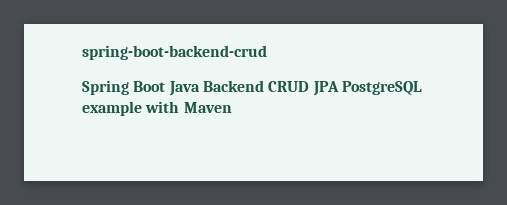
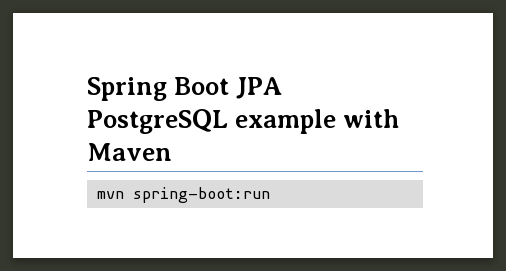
[82,45,267,60] spring-boot-backend-crud // -> (87, 89) none
[168,80,310,96] Java Backend CRUD -> (230, 86) none
(232, 107) none -> [96,187,270,203] // mvn spring-boot:run

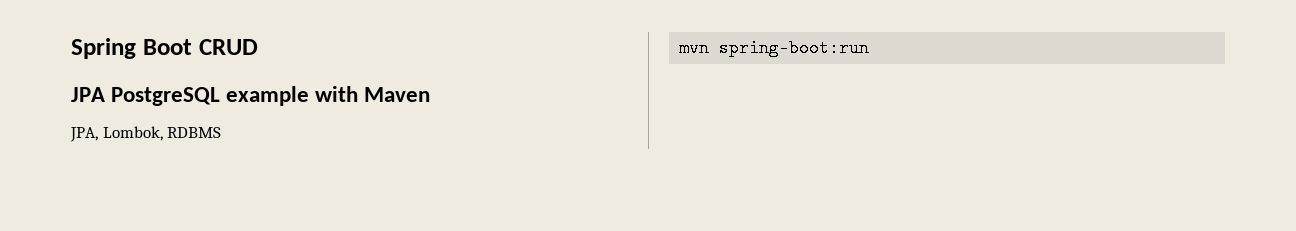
(230, 86) none -> [198,39,258,55] CRUD //
(172, 152) none -> [70,126,222,142] // JPA, Lombok, RDBMS

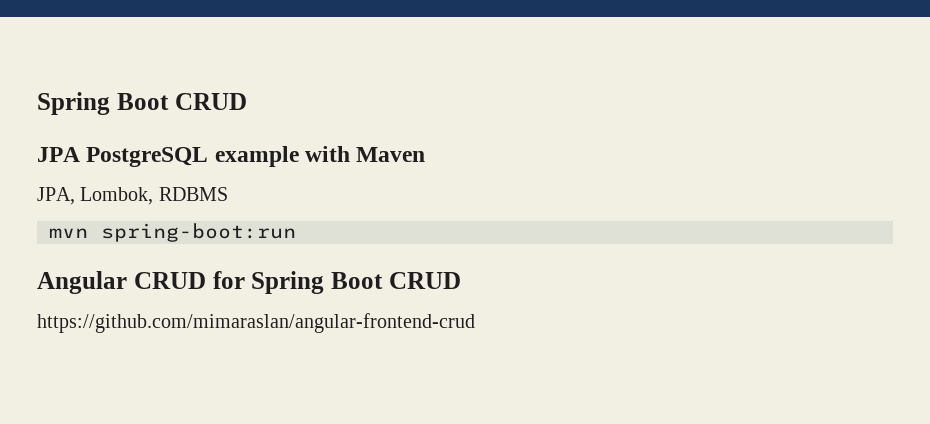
(870, 48) none -> [37,271,461,294] [37,313,475,333] // Angular CRUD for Spring Boot CRUD // https://github.com/mimaraslan/angular-frontend-crud

